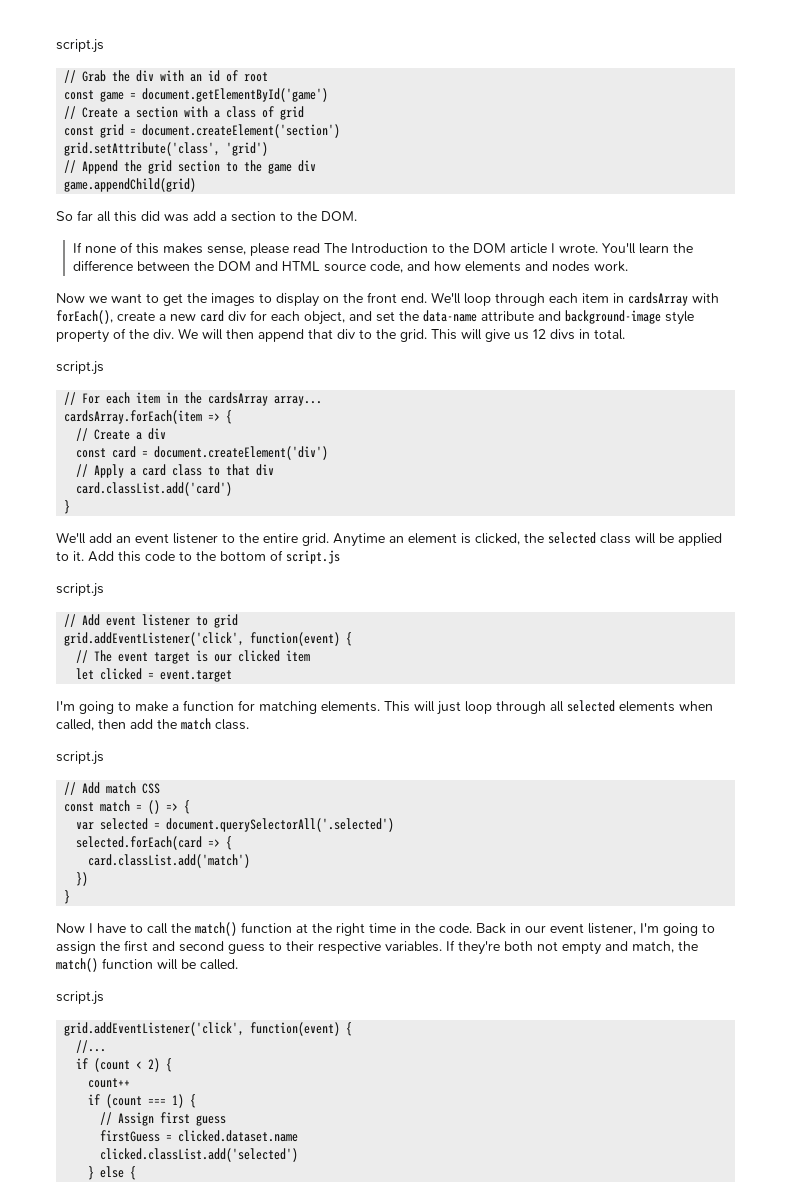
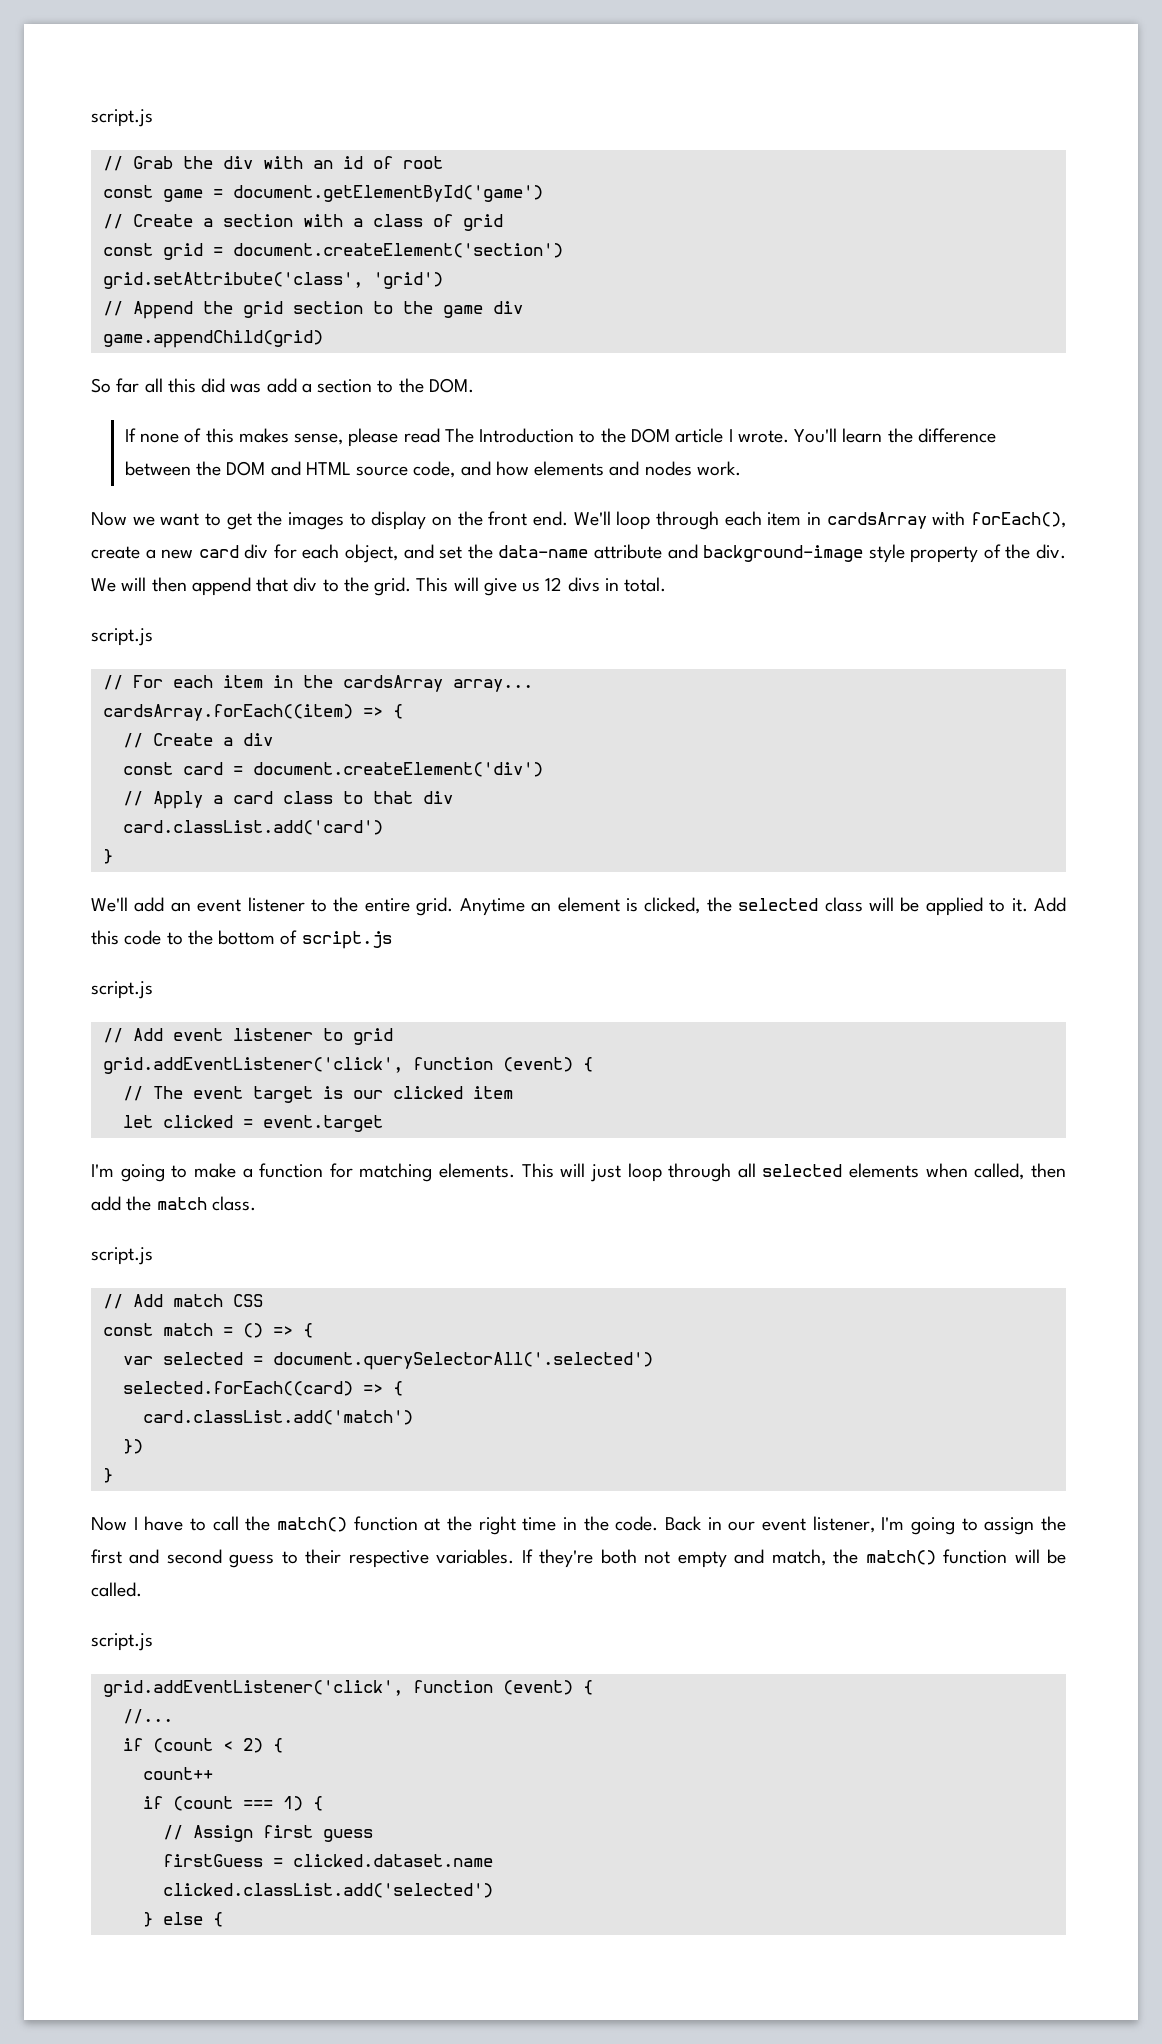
[64,410,203,424] cardsArray.forEach(item -> [102,704,353,721] cardsArray.forEach((item)
[250,632,341,646] function(event) -> [412,1057,573,1072] function (event)
[76,836,203,850] selected.forEach(card -> [122,1381,353,1396] selected.forEach((card)
[250,1022,341,1036] function(event) -> [412,1680,573,1695] function (event)

